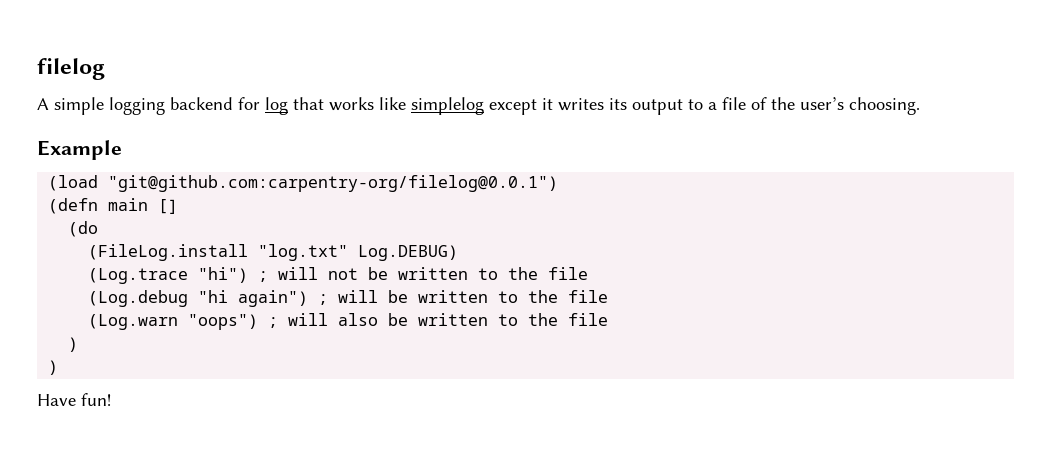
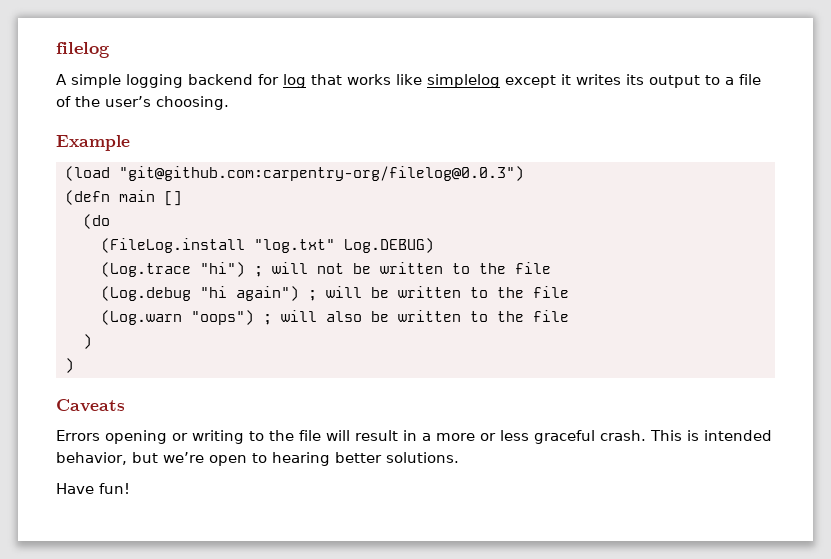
[108,175,559,192] "git@github.com:carpentry-org/filelog@0.0.1") -> [118,166,524,181] "git@github.com:carpentry-org/filelog@0.0.3")
(59, 367) none -> [56,399,125,412] [56,430,772,444] [56,452,459,466] // Caveats // Errors opening or writing to the file will result in a more or less graceful crash. This is intended behavior, but we’re open to hearing better solutions.

